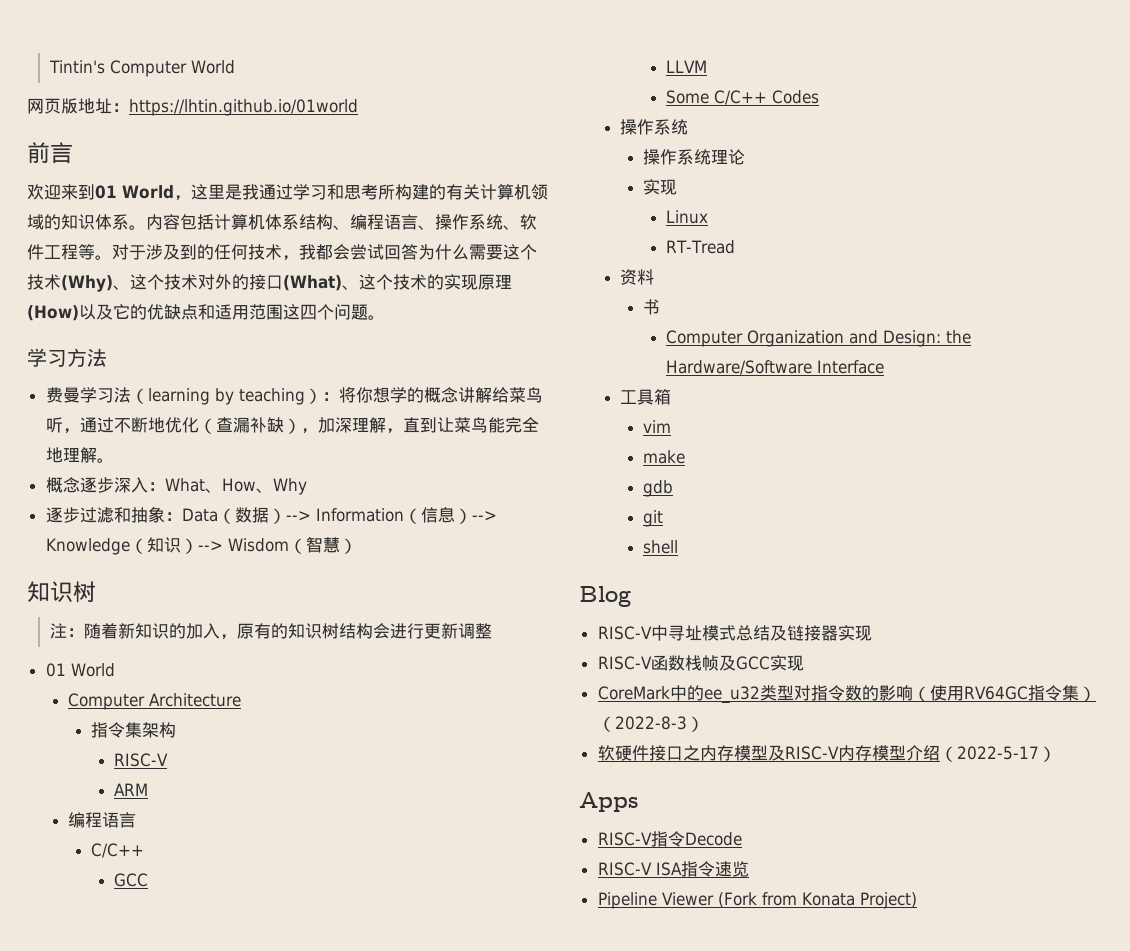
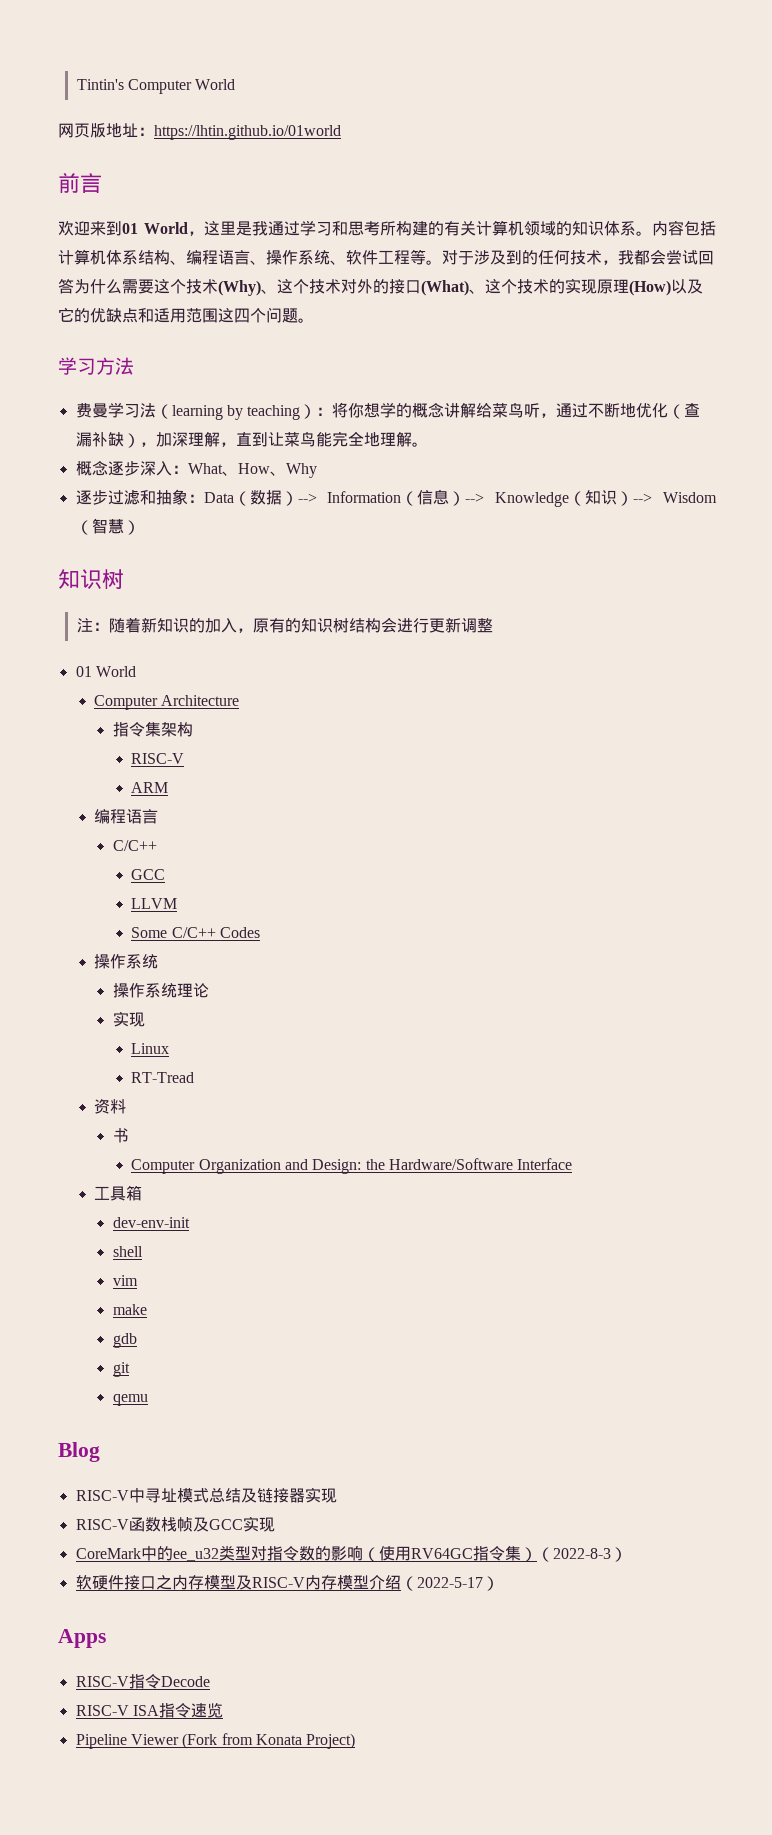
(672, 397) none -> [112,1217,190,1228] [112,1246,143,1257] // dev-env-init // shell
[643,540,679,554] shell -> [112,1394,148,1406] qemu

